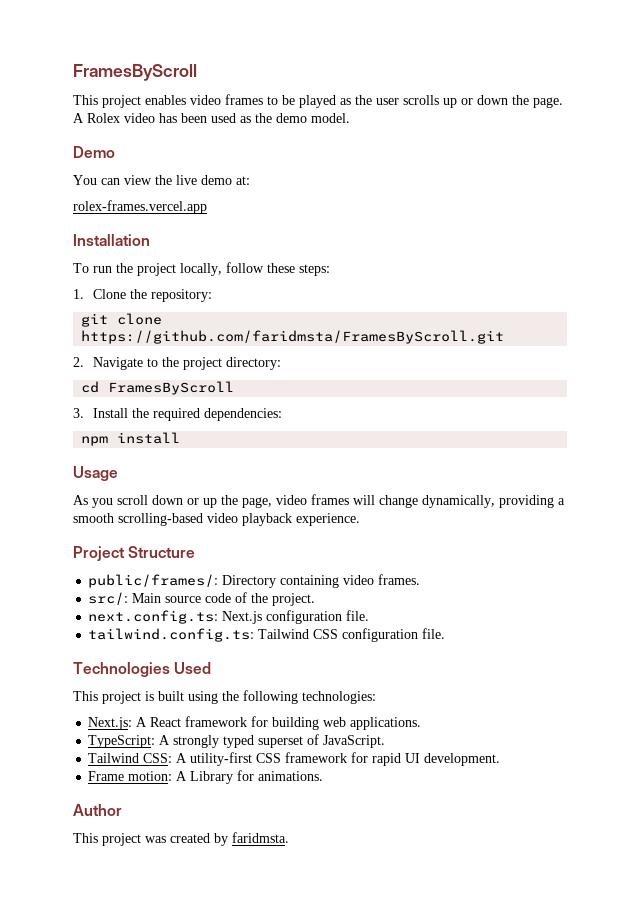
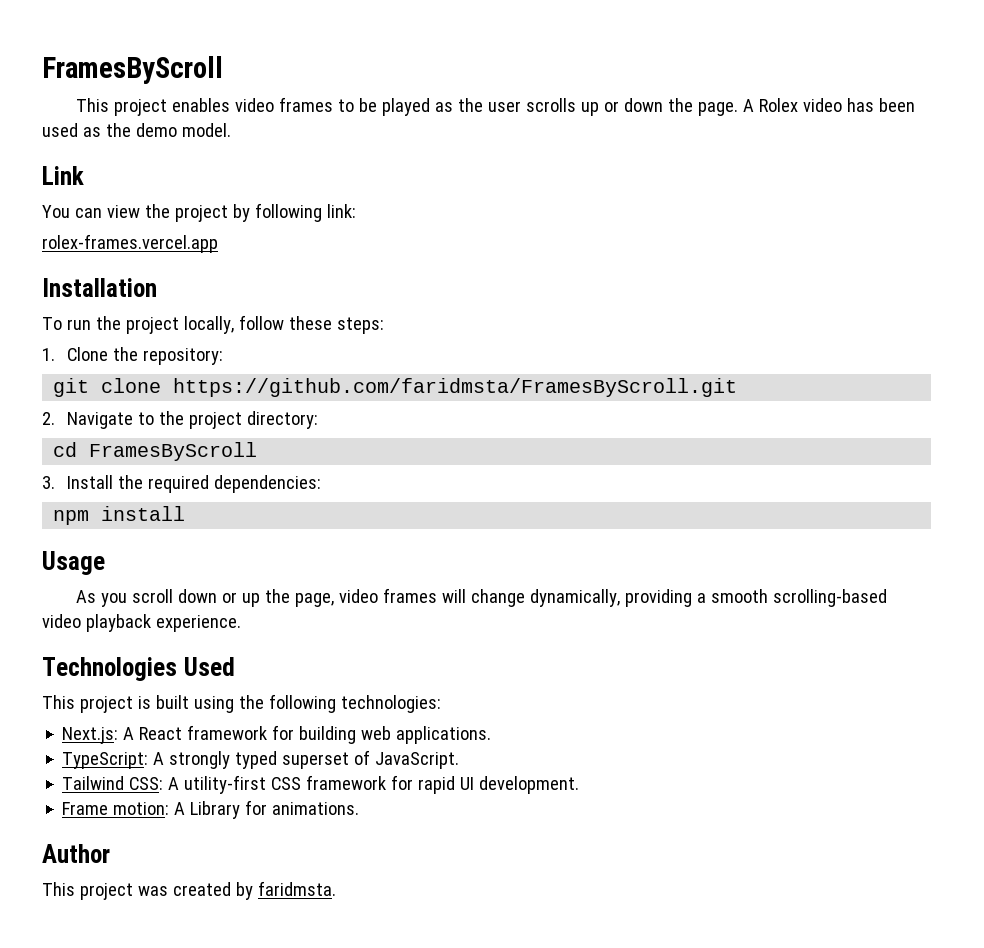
[73,146,115,158] Demo -> [42,166,84,185] Link
[176,175,250,185] live demo at: -> [174,203,356,222] project by following link:
[73,546,196,561] [88,574,421,588] [88,592,316,606] [88,610,370,624] [88,628,446,642] // Project Structure // public/frames/: Directory containing video frames. // src/: Main source code of the project. // next.config.ts: Next.js configuration file. // tailwind.config.ts: Tailwind CSS configuration file. -> (241, 623) none

